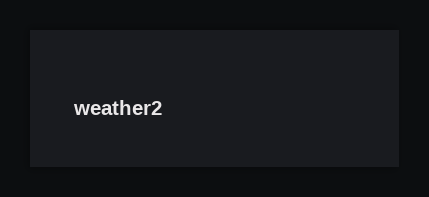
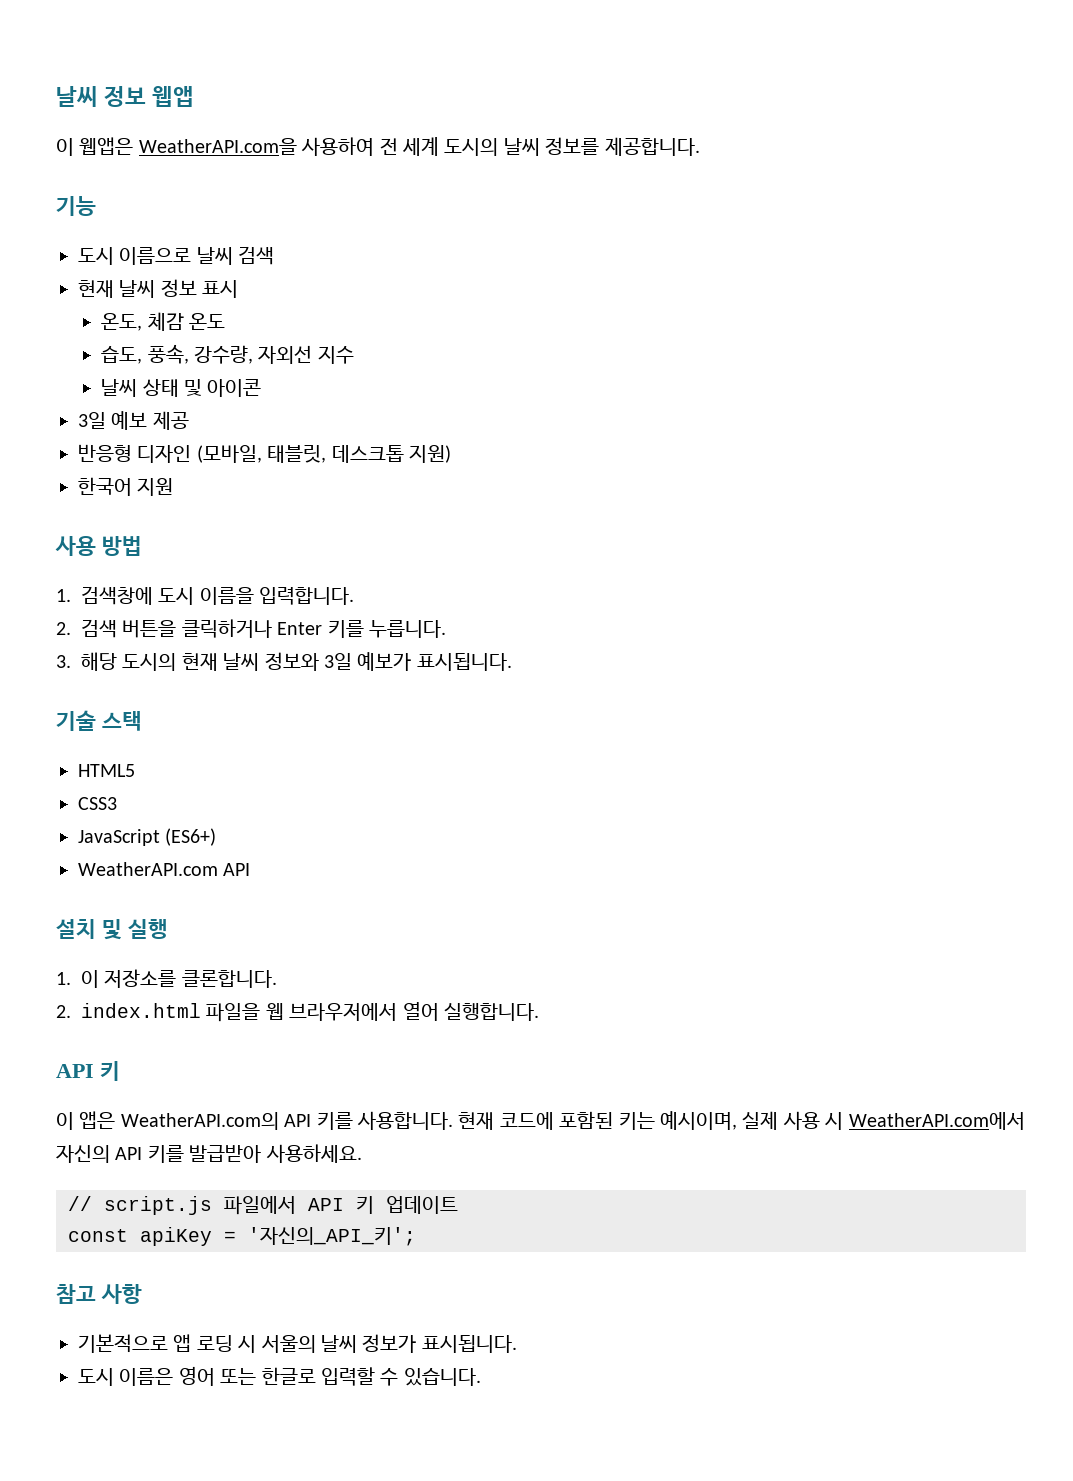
[73,100,162,115] weather2 -> [56,86,195,107] [56,137,700,156] [56,196,96,216] [78,246,275,265] [78,279,239,298] [101,312,226,331] [101,344,354,364] [101,379,262,397] [78,411,189,430] [78,444,451,463] [78,477,174,496] [55,536,142,556] [56,586,355,605] [56,619,446,638] [56,652,512,671] [56,710,142,731] [78,764,135,777] [78,797,117,810] [78,828,217,846] [78,862,251,876] [56,919,168,940] [56,969,277,988] [56,1002,539,1022] [56,1061,120,1081] [56,1111,1025,1130] [56,1144,362,1163] [68,1196,458,1215] [68,1227,416,1246] [56,1284,142,1304] [78,1334,517,1353] [78,1366,481,1386] 날씨 정보 웹앱 // 이 웹앱은 WeatherAPI.com을 사용하여 전 세계 도시의 날씨 정보를 제공합니다. // 기능 // 도시 이름으로 날씨 검색 // 현재 날씨 정보 표시 // 온도, 체감 온도 // 습도, 풍속, 강수량, 자외선 지수 // 날씨 상태 및 아이콘 // 3일 예보 제공 // 반응형 디자인 (모바일, 태블릿, 데스크톱 지원) // 한국어 지원 // 사용 방법 // 1. 검색창에 도시 이름을 입력합니다. // 2. 검색 버튼을 클릭하거나 Enter 키를 누릅니다. // 3. 해당 도시의 현재 날씨 정보와 3일 예보가 표시됩니다. // 기술 스택 // HTML5 // CSS3 // JavaScript (ES6+) // WeatherAPI.com API // 설치 및 실행 // 1. 이 저장소를 클론합니다. // 2. index.html 파일을 웹 브라우저에서 열어 실행합니다. // API 키 // 이 앱은 WeatherAPI.com의 API 키를 사용합니다. 현재 코드에 포함된 키는 예시이며, 실제 사용 시 WeatherAPI.com에서 자신의 API 키를 발급받아 사용하세요. // // script.js 파일에서 API 키 업데이트 // const apiKey = '자신의_API_키'; // 참고 사항 // 기본적으로 앱 로딩 시 서울의 날씨 정보가 표시됩니다. // 도시 이름은 영어 또는 한글로 입력할 수 있습니다.

